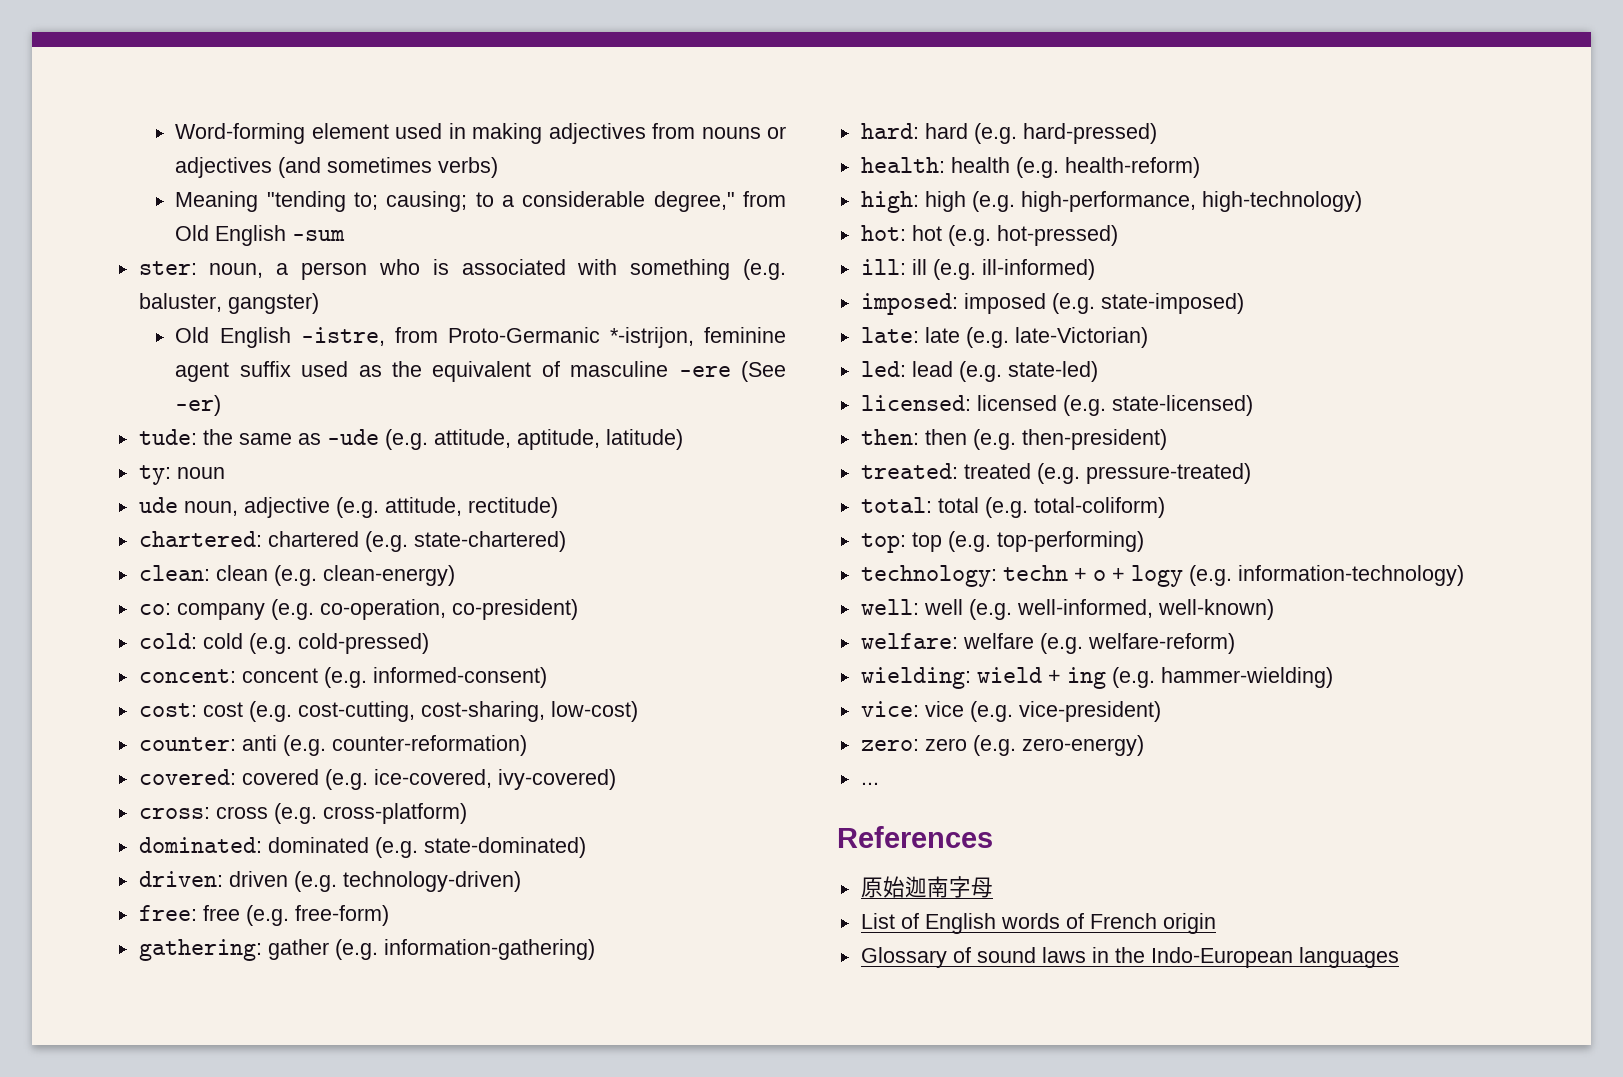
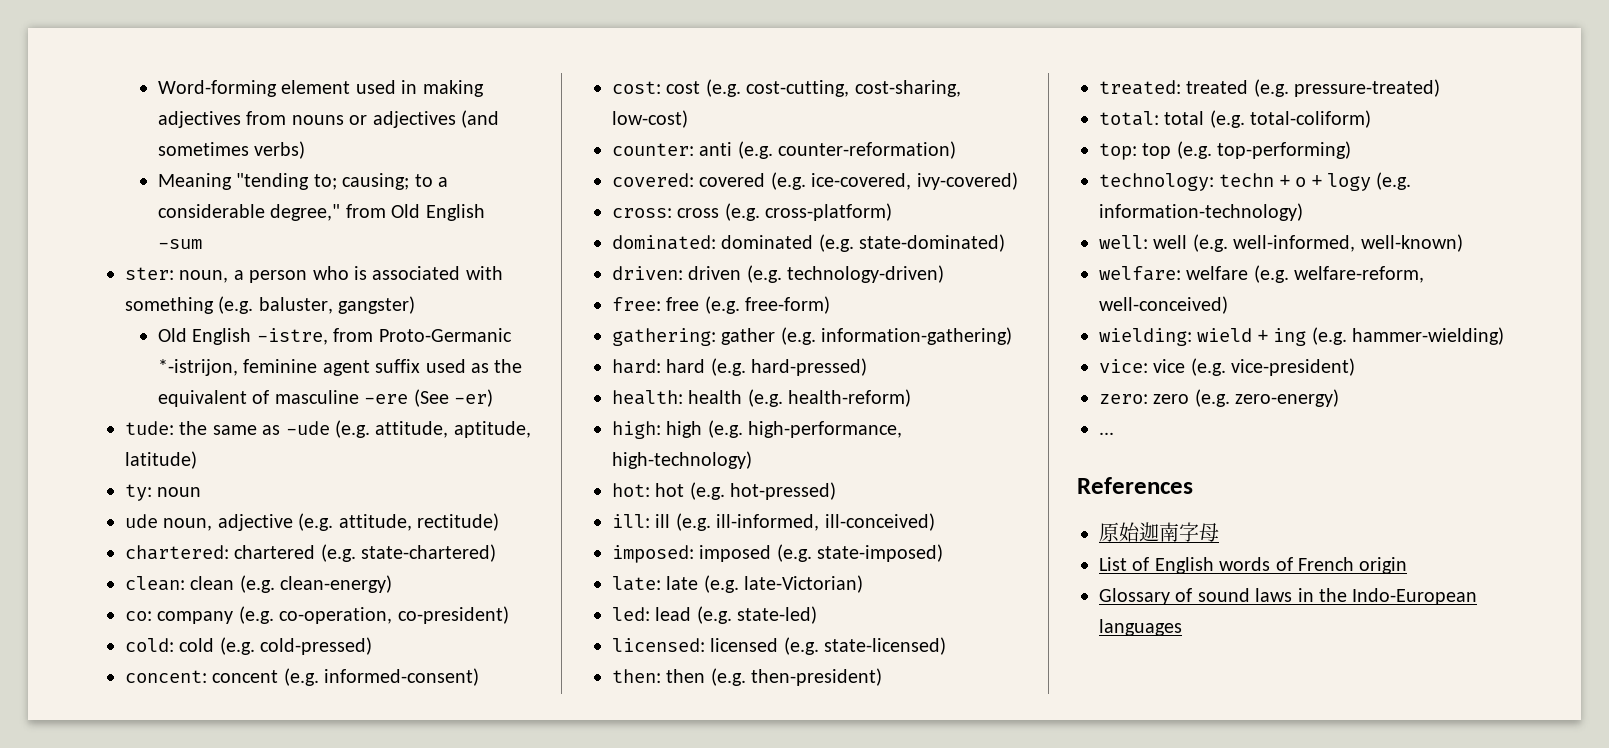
[981,259,1095,280] ill-informed) -> [716,513,935,531] ill-informed, ill-conceived)
[1087,633,1235,654] welfare-reform) -> [1294,266,1425,283] [1099,296,1228,314] welfare-reform, well-conceived)

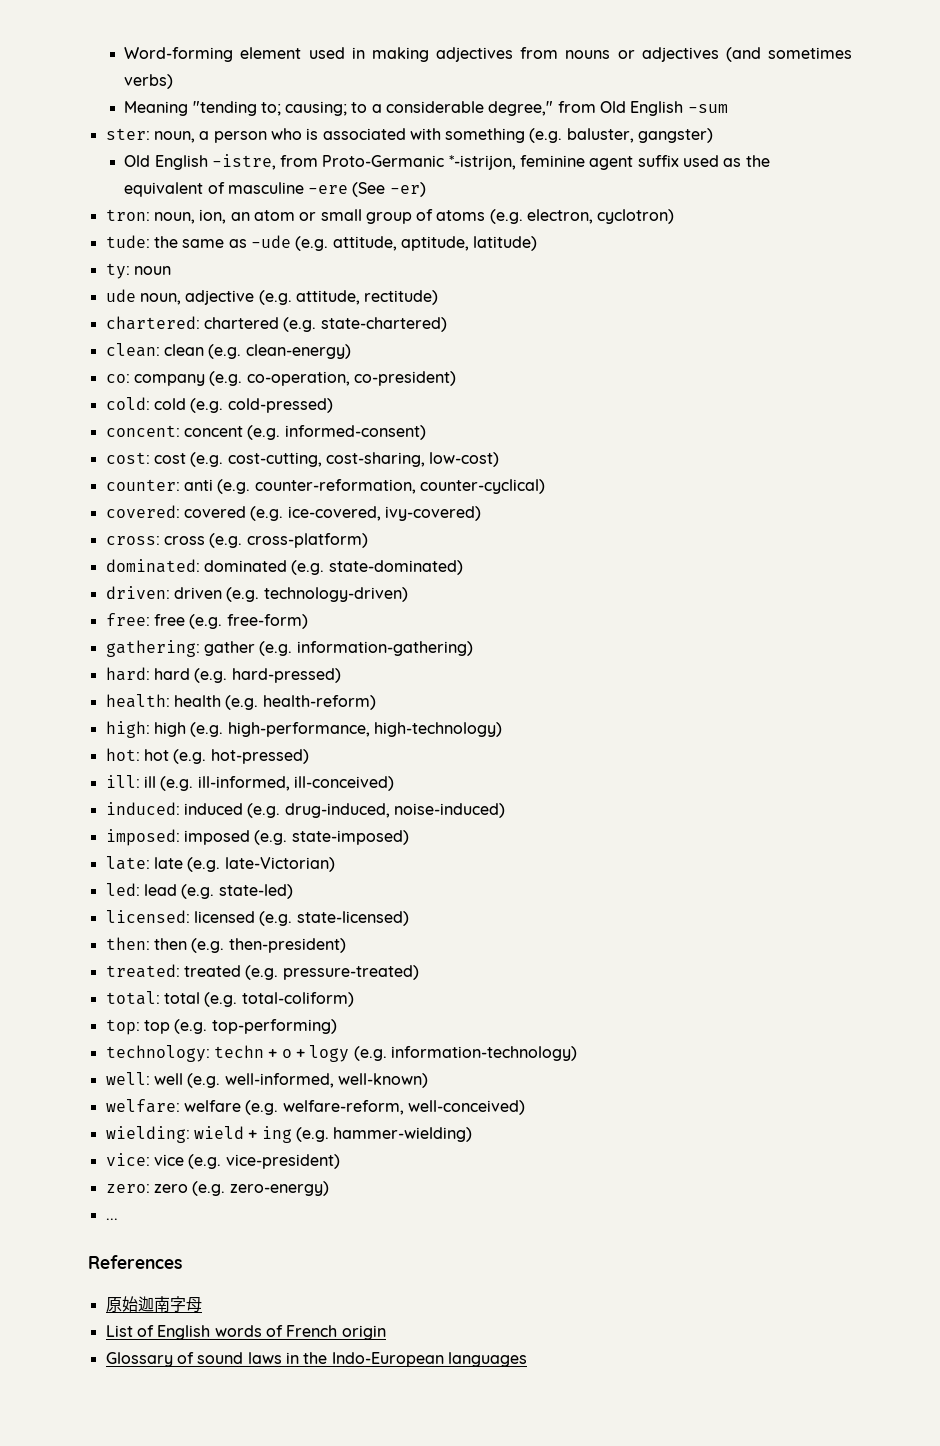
(493, 398) none -> [105,209,675,224] // tron: noun, ion, an atom or small group of atoms (e.g. electron, cyclotron)
[778,141,957,159] counter-reformation) -> [254,479,545,494] counter-reformation, counter-cyclical)
(935, 522) none -> [105,802,505,818] // induced: induced (e.g. drug-induced, noise-induced)

